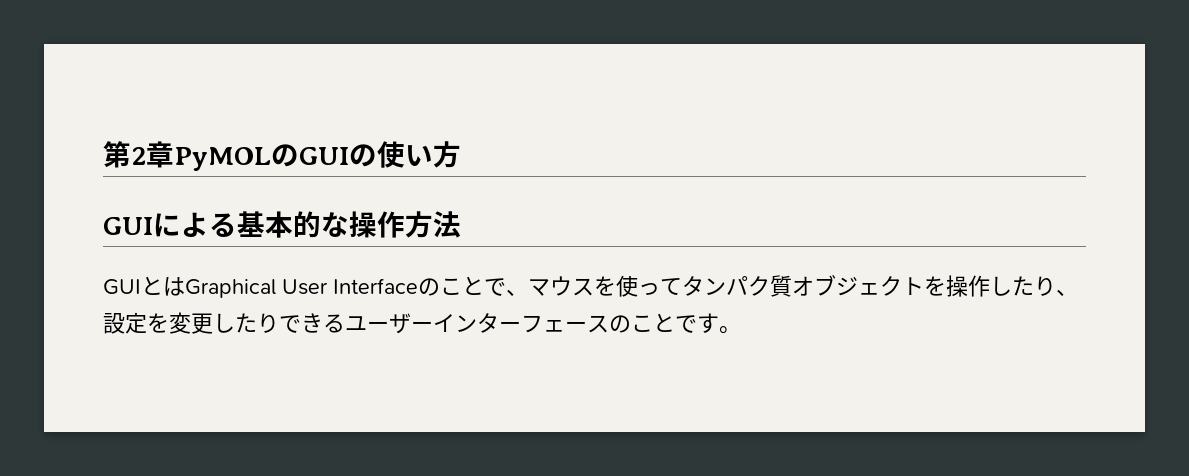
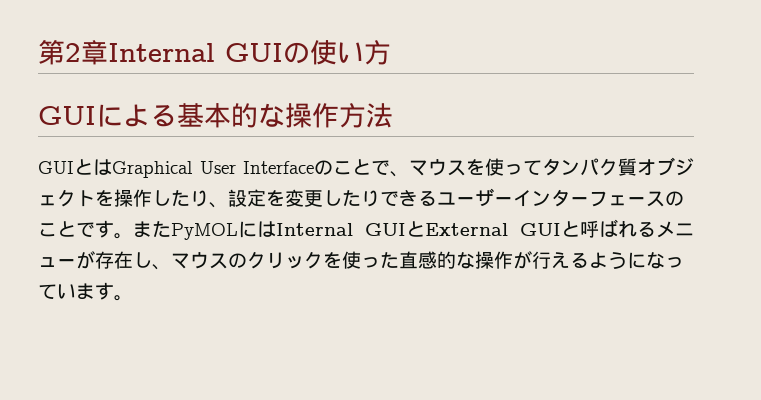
[174,144,299,171] PyMOLの -> [108,43,215,62] Internal
(741, 330) none -> [133,219,694,240] [38,251,684,270] [38,282,133,301] またPyMOLにはInternal GUIとExternal GUIと呼ばれるメニューが存在し、マウスのクリックを使った直感的な操作が行えるようになっています。

